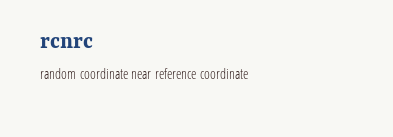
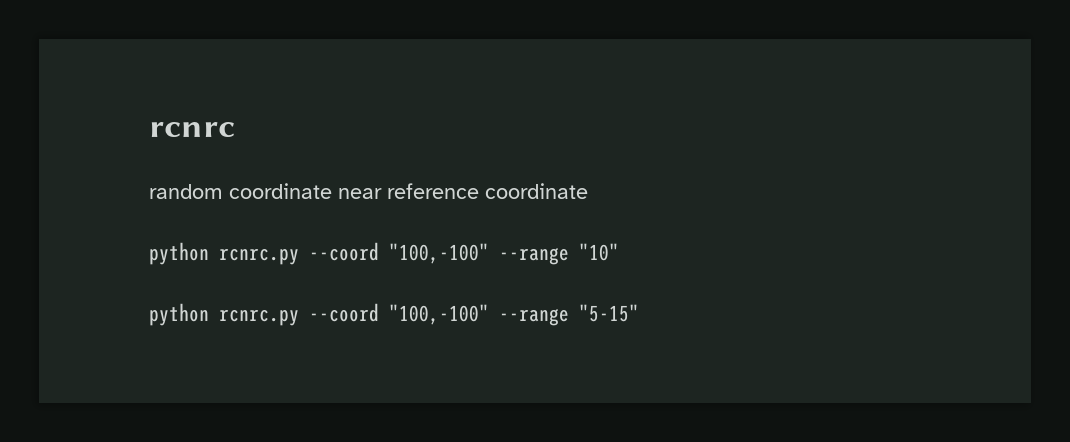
(248, 73) none -> [149,242,619,265] [149,303,639,326] // python rcnrc.py --coord "100,-100" --range "10" // python rcnrc.py --coord "100,-100" --range "5-15"

